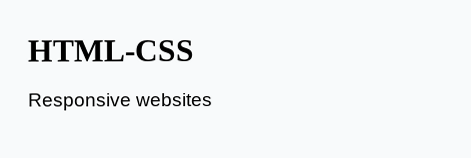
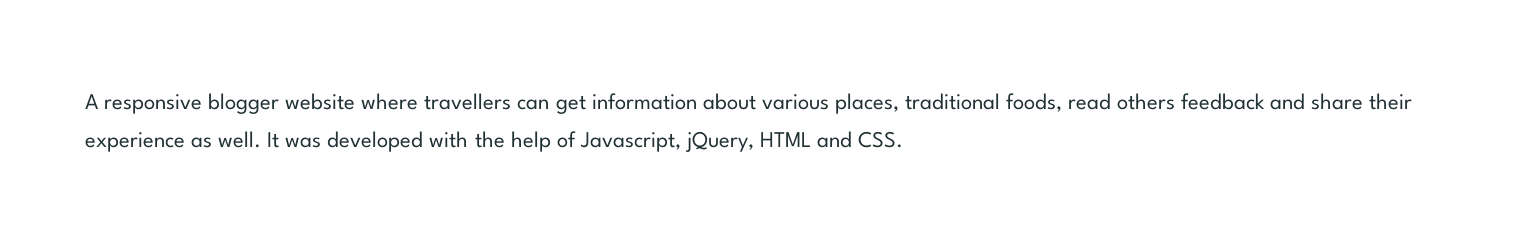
[27,40,194,62] [28,93,214,111] HTML-CSS // Responsive websites -> [85,93,1413,114] [85,131,904,152] A responsive blogger website where travellers can get information about various places, traditional foods, read others feedback and share their experience as well. It was developed with the help of Javascript, jQuery, HTML and CSS.

